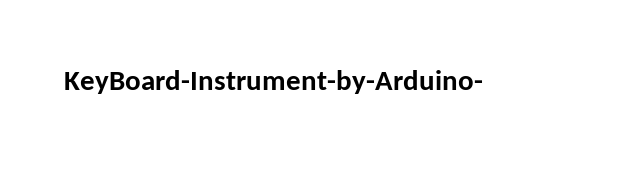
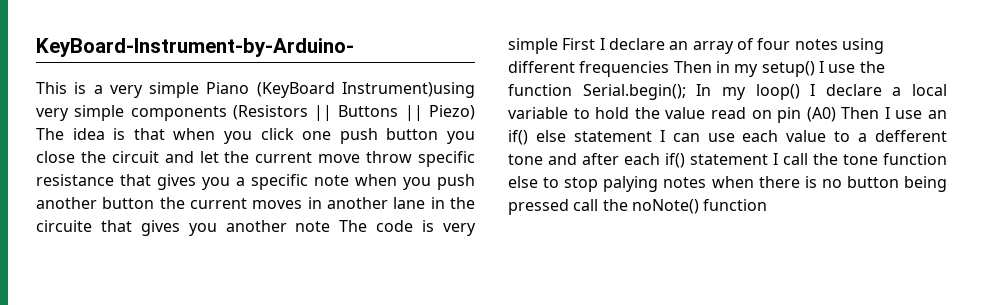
(483, 82) none -> [36,82,475,98] [36,105,475,121] [36,128,476,144] [36,151,476,167] [36,174,475,190] [36,197,475,209] [36,220,477,236] [508,38,884,54] [508,61,885,77] [508,84,947,100] [508,107,947,123] [508,130,947,145] [508,153,947,168] [508,176,948,192] [508,199,768,215] // This is a very simple Piano (KeyBoard Instrument)using very simple components (Resistors || Buttons || Piezo) The idea is that when you click one push button you close the circuit and let the current move throw specific resistance that gives you a specific note when you push another button the current moves in another lane in the circuite that gives you another note The code is very simple First I declare an array of four notes using different frequencies Then in my setup() I use the function Serial.begin(); In my loop() I declare a local variable to hold the value read on pin (A0) Then I use an if() else statement I can use each value to a defferent tone and after each if() statement I call the tone function else to stop palying notes when there is no button being pressed call the noNote() function

